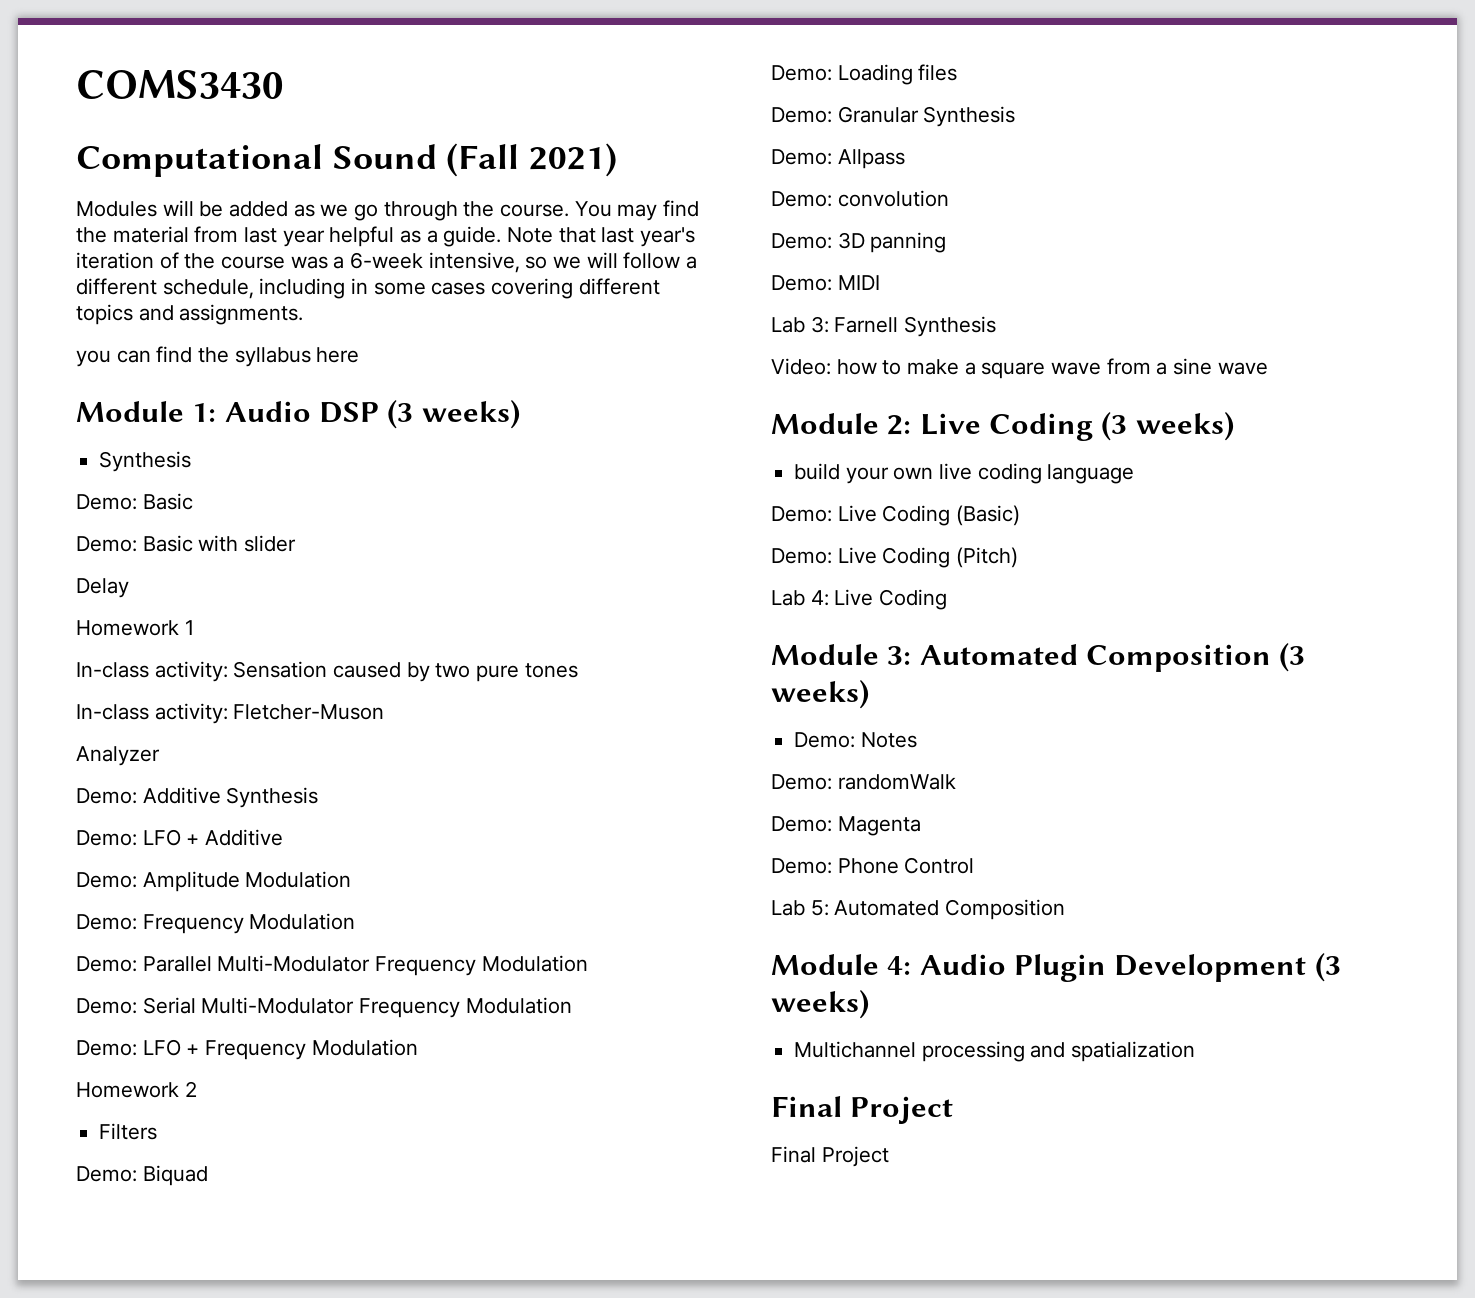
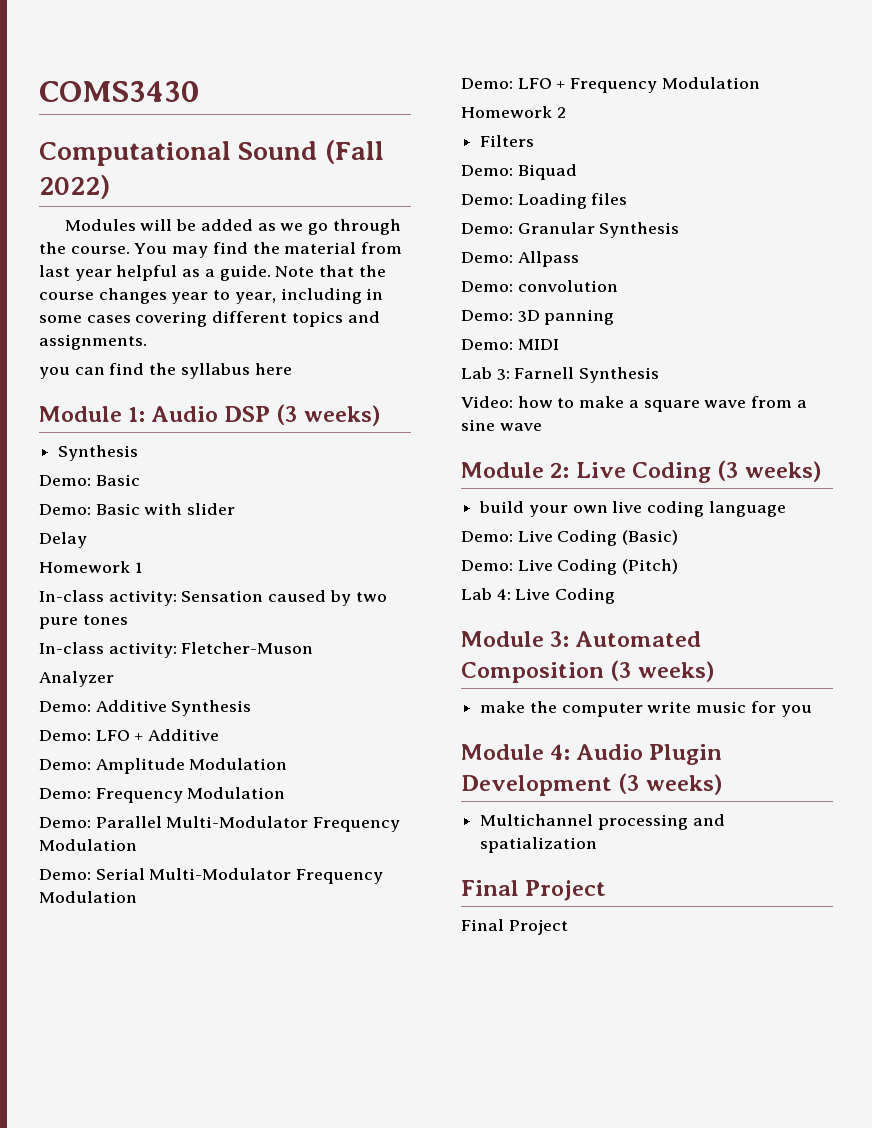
[529,143,618,177] 2021) -> [39,175,110,199] 2022)
[601,227,696,247] [76,252,698,273] [76,278,254,299] last year's iteration of the course was a 6-week intensive, so we will follow a different schedule, -> [358,265,386,277] [39,288,276,304] the course changes year to year,
[794,732,917,748] [771,774,956,790] [771,816,921,836] [771,857,975,874] [771,899,1066,920] Demo: Notes // Demo: randomWalk // Demo: Magenta // Demo: Phone Control // Lab 5: Automated Composition -> [480,701,812,717] make the computer write music for you

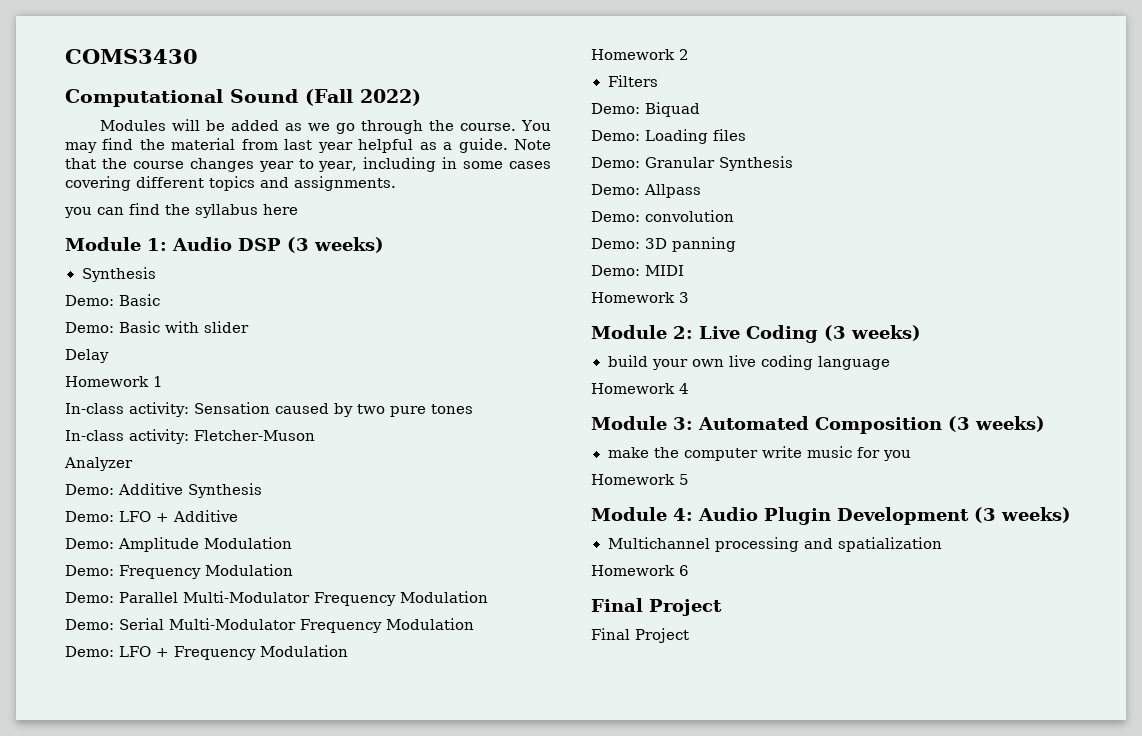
[461,367,660,383] [461,396,807,412] [461,419,542,431] Lab 3: Farnell Synthesis // Video: how to make a square wave from a sine wave -> [591,292,689,303] Homework 3
[461,530,679,546] [461,559,679,575] [461,588,616,604] Demo: Live Coding (Basic) // Demo: Live Coding (Pitch) // Lab 4: Live Coding -> [591,383,689,394] Homework 4
(812, 711) none -> [591,474,689,485] // Homework 5
(598, 845) none -> [591,565,689,576] // Homework 6

